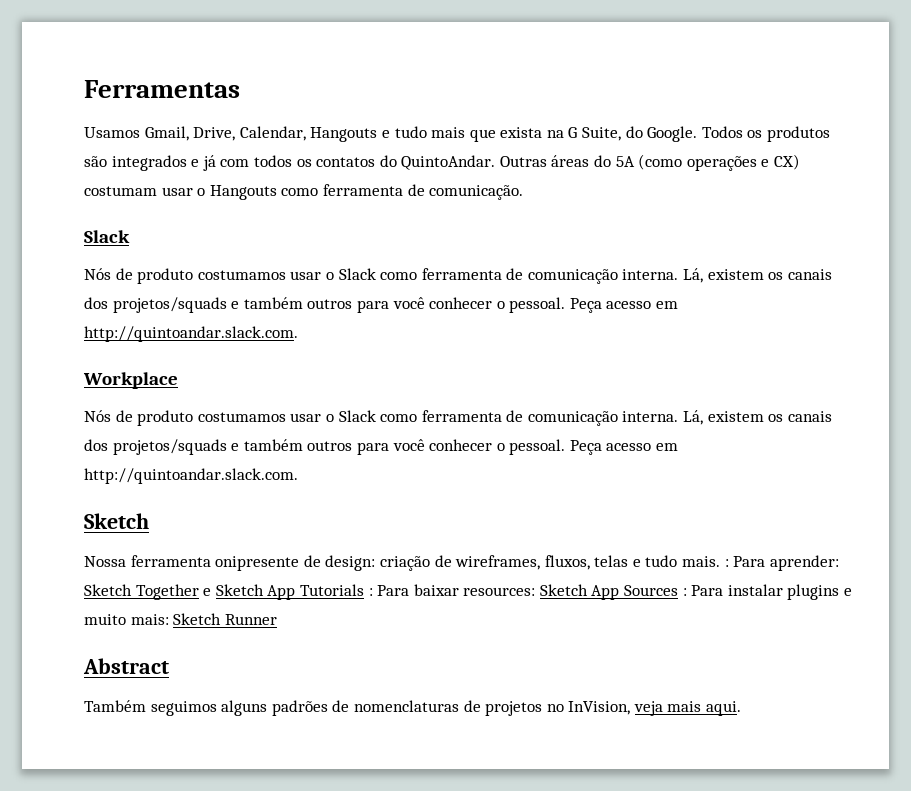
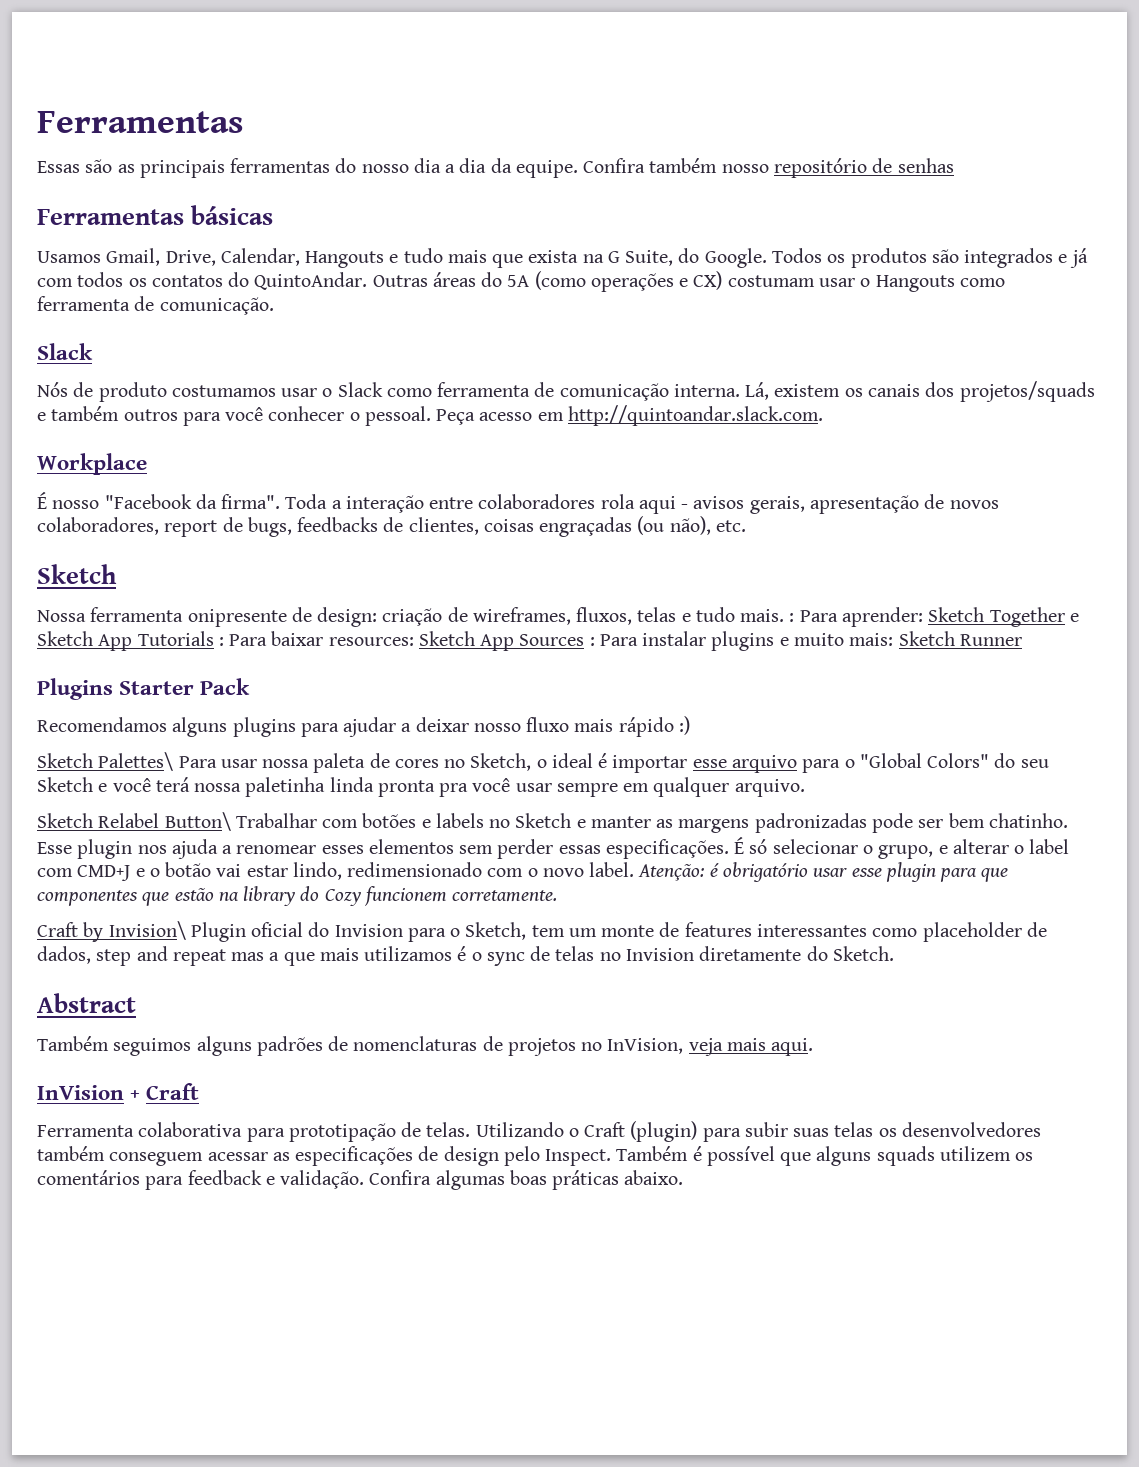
[84,80,240,98] Ferramentas -> [37,111,243,133] [37,158,954,178] [37,205,274,225] Ferramentas // Essas são as principais ferramentas do nosso dia a dia da equipe. Confira também nosso repositório de senhas // Ferramentas básicas
[84,410,832,426] [84,439,679,455] [84,468,298,484] Nós de produto costumamos usar o Slack como ferramenta de comunicação interna. Lá, existem os canais dos projetos/squads e também outros para você conhecer o pessoal. Peça acesso em http://quintoandar.slack.com. -> [37,491,999,514] [37,516,746,537] É nosso "Facebook da firma". Toda a interação entre colaboradores rola aqui - avisos gerais, apresentação de novos colaboradores, report de bugs, feedbacks de clientes, coisas engraçadas (ou não), etc.
(277, 619) none -> [37,678,251,700] [37,716,690,737] [37,752,1049,773] [37,777,805,797] [37,812,1068,833] [37,836,1070,859] [37,862,1009,882] [37,886,558,906] [37,921,1047,942] [37,946,894,966] // Plugins Starter Pack // Recomendamos alguns plugins para ajudar a deixar nosso fluxo mais rápido :) // Sketch Palettes\ Para usar nossa paleta de cores no Sketch, o ideal é importar esse arquivo para o "Global Colors" do seu Sketch e você terá nossa paletinha linda pronta pra você usar sempre em qualquer arquivo. // Sketch Relabel Button\ Trabalhar com botões e labels no Sketch e manter as margens padronizadas pode ser bem chatinho. Esse plugin nos ajuda a renomear esses elementos sem perder essas especificações. É só selecionar o grupo, e alterar o label com CMD+J e o botão vai estar lindo, redimensionado com o novo label. Atenção: é obrigatório usar esse plugin para que componentes que estão na library do Cozy funcionem corretamente. // Craft by Invision\ Plugin oficial do Invision para o Sketch, tem um monte de features interessantes como placeholder de dados, step and repeat mas a que mais utilizamos é o sync de telas no Invision diretamente do Sketch.
(742, 708) none -> [37,1083,200,1100] [37,1121,1041,1142] [37,1146,1034,1166] [37,1170,684,1190] // InVision + Craft // Ferramenta colaborativa para prototipação de telas. Utilizando o Craft (plugin) para subir suas telas os desenvolvedores também conseguem acessar as especificações de design pelo Inspect. Também é possível que alguns squads utilizem os comentários para feedback e validação. Confira algumas boas práticas abaixo.

